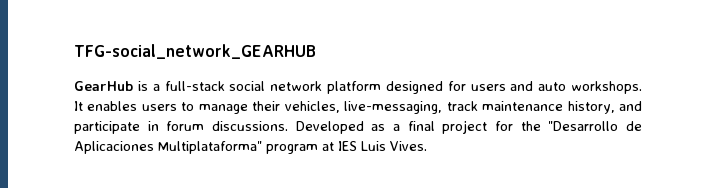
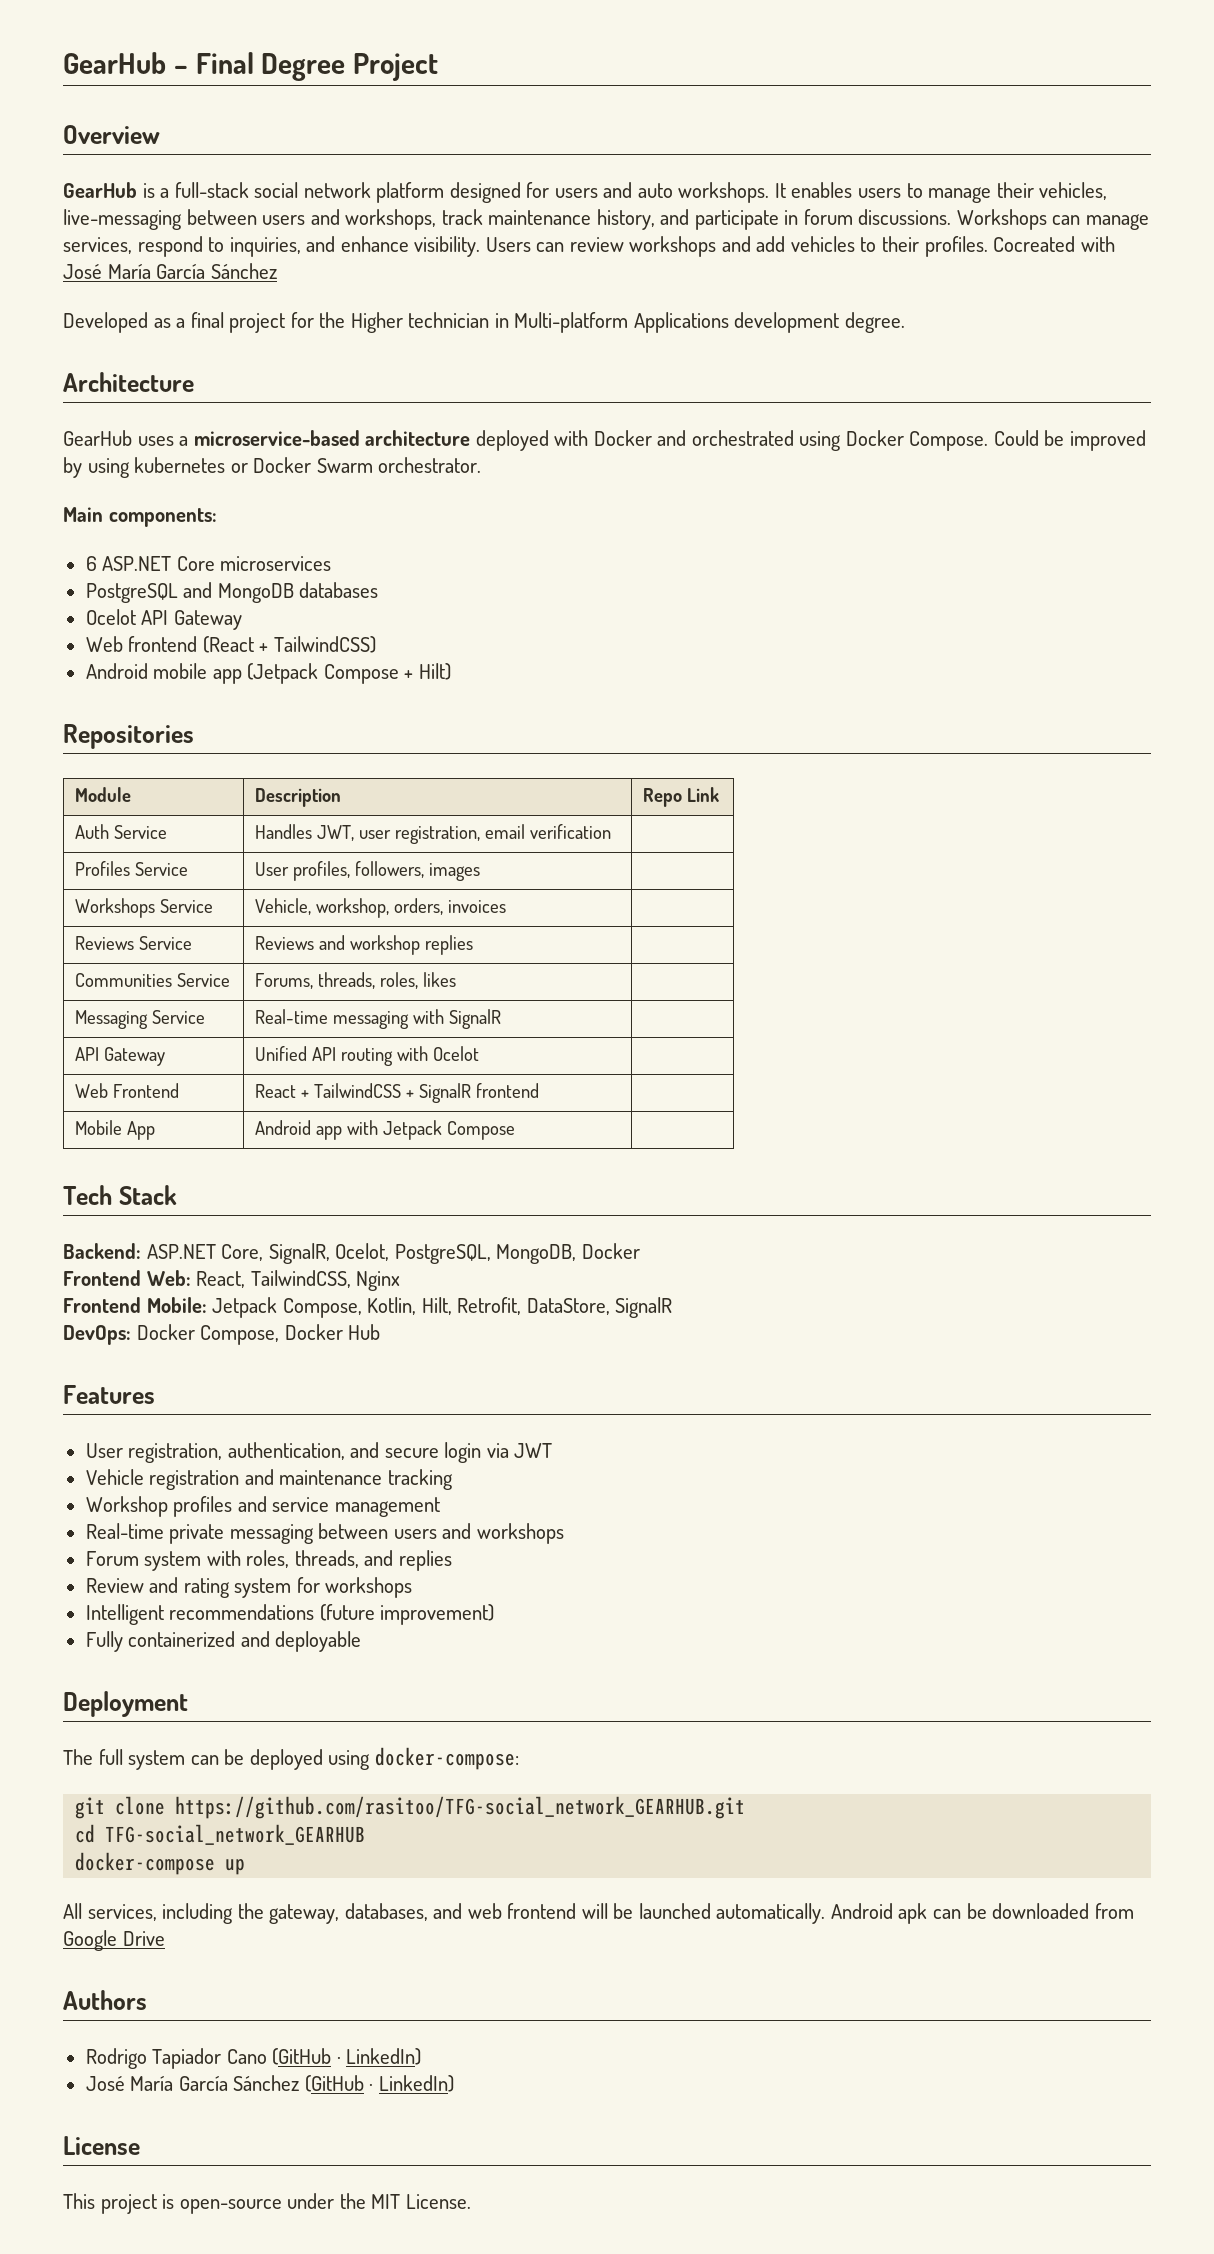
[74,44,316,59] TFG-social_network_GEARHUB -> [63,52,439,81] [63,125,160,144] GearHub – Final Degree Project // Overview
[344,101,443,114] live-messaging, -> [63,209,437,230] live-messaging between users and workshops,
(288, 126) none -> [956,209,1150,230] [63,236,1115,257] [63,263,277,279] Workshops can manage services, respond to inquiries, and enhance visibility. Users can review workshops and add vehicles to their profiles. Cocreated with José María García Sánchez //
[548,121,643,131] [74,141,427,154] "Desarrollo de Aplicaciones Multiplataforma" program at IES Luis Vives. -> [350,312,905,333] [63,372,194,392] [63,430,1147,451] [63,457,482,478] [63,507,217,527] [85,556,332,571] [85,582,379,603] [85,609,242,630] [85,636,376,653] [85,663,451,684] [63,724,194,749] [74,787,131,802] [254,788,341,807] [642,787,719,807] [74,824,167,839] [254,824,611,844] [74,861,188,876] [254,861,480,881] [74,898,213,918] [254,898,506,918] [74,936,192,950] [254,935,473,955] [74,973,230,987] [254,972,456,989] [74,1010,205,1029] [254,1009,501,1029] [74,1047,165,1066] [254,1046,479,1066] [74,1083,179,1098] [254,1083,539,1103] [74,1120,155,1140] [254,1120,515,1140] [63,1185,177,1205] [63,1243,640,1264] [63,1270,401,1291] [63,1297,673,1318] [63,1324,381,1345] [63,1385,155,1404] [85,1442,553,1463] [85,1469,453,1490] [85,1496,440,1517] [85,1523,564,1544] [85,1550,452,1571] [85,1577,413,1598] [85,1604,495,1625] [85,1631,362,1652] [63,1691,188,1717] [63,1747,519,1770] [75,1796,746,1819] [75,1824,366,1845] [75,1852,246,1875] [63,1903,1134,1924] [63,1930,165,1951] [63,1990,147,2010] [85,2048,422,2069] [85,2075,454,2092] [63,2136,140,2155] [63,2193,471,2214] Higher technician in Multi-platform Applications development degree. // Architecture // GearHub uses a microservice-based architecture deployed with Docker and orchestrated using Docker Compose. Could be improved by using kubernetes or Docker Swarm orchestrator. // Main components: // 6 ASP.NET Core microservices // PostgreSQL and MongoDB databases // Ocelot API Gateway // Web frontend (React + TailwindCSS) // Android mobile app (Jetpack Compose + Hilt) // Repositories // Module | Description | Repo Link // Auth Service | Handles JWT, user registration, email verification | // Profiles Service | User profiles, followers, images | // Workshops Service | Vehicle, workshop, orders, invoices | // Reviews Service | Reviews and workshop replies | // Communities Service | Forums, threads, roles, likes | // Messaging Service | Real-time messaging with SignalR | // API Gateway | Unified API routing with Ocelot | // Web Frontend | React + TailwindCSS + SignalR frontend | // Mobile App | Android app with Jetpack Compose | // Tech Stack // Backend: ASP.NET Core, SignalR, Ocelot, PostgreSQL, MongoDB, Docker // Frontend Web: React, TailwindCSS, Nginx // Frontend Mobile: Jetpack Compose, Kotlin, Hilt, Retrofit, DataStore, SignalR // DevOps: Docker Compose, Docker Hub // Features // User registration, authentication, and secure login via JWT // Vehicle registration and maintenance tracking // Workshop profiles and service management // Real-time private messaging between users and workshops // Forum system with roles, threads, and replies // Review and rating system for workshops // Intelligent recommendations (future improvement) // Fully containerized and deployable // Deployment // The full system can be deployed using docker-compose: // git clone https://github.com/rasitoo/TFG-social_network_GEARHUB.git // cd TFG-social_network_GEARHUB // docker-compose up // All services, including the gateway, databases, and web frontend will be launched automatically. Android apk can be downloaded from Google Drive // Authors // Rodrigo Tapiador Cano (GitHub · LinkedIn) // José María García Sánchez (GitHub · LinkedIn) // License // This project is open-source under the MIT License.

